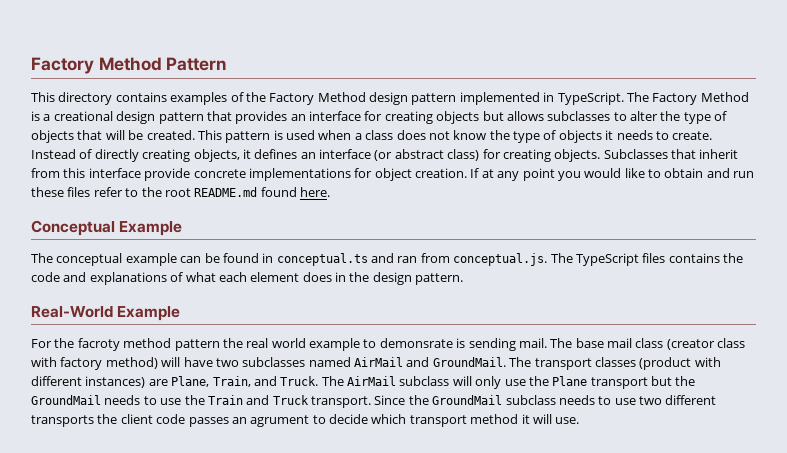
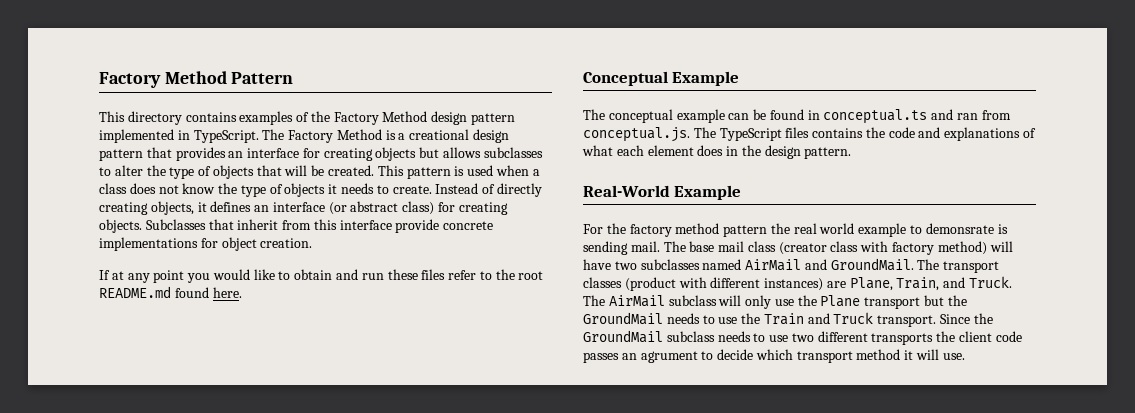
(467, 173) none -> (313, 243) //
[77,338,120,351] facroty -> [629,224,672,237] factory

